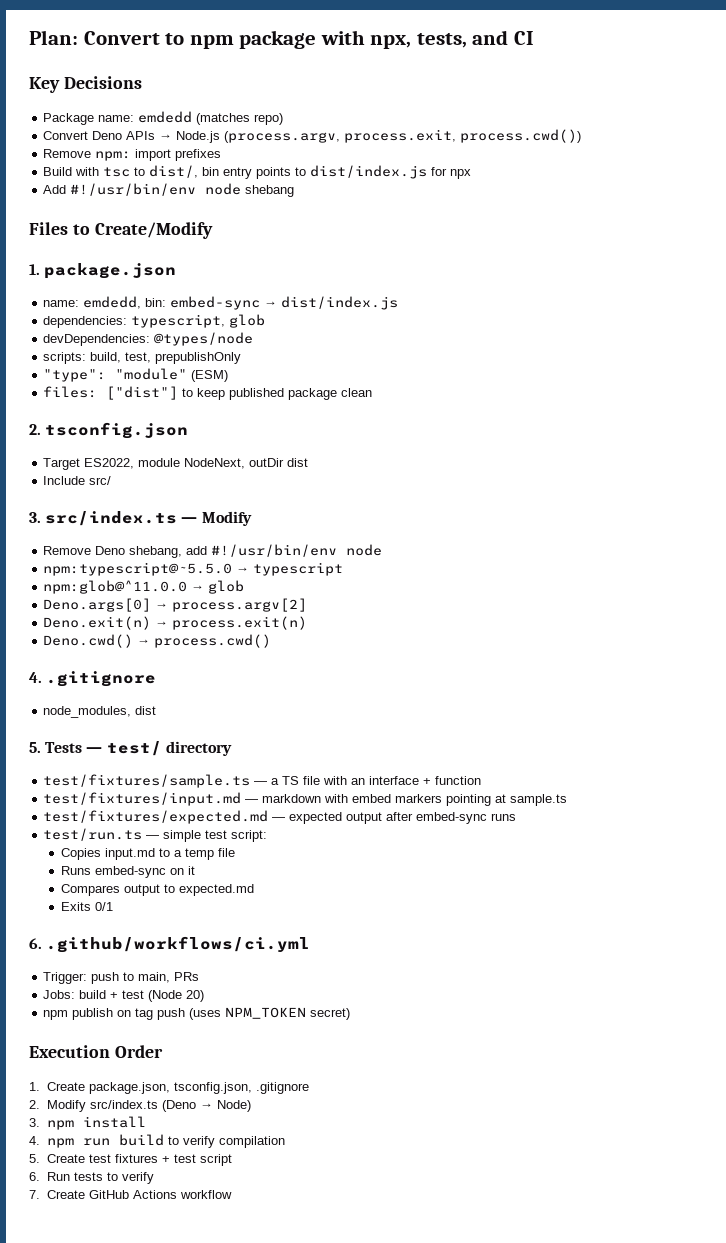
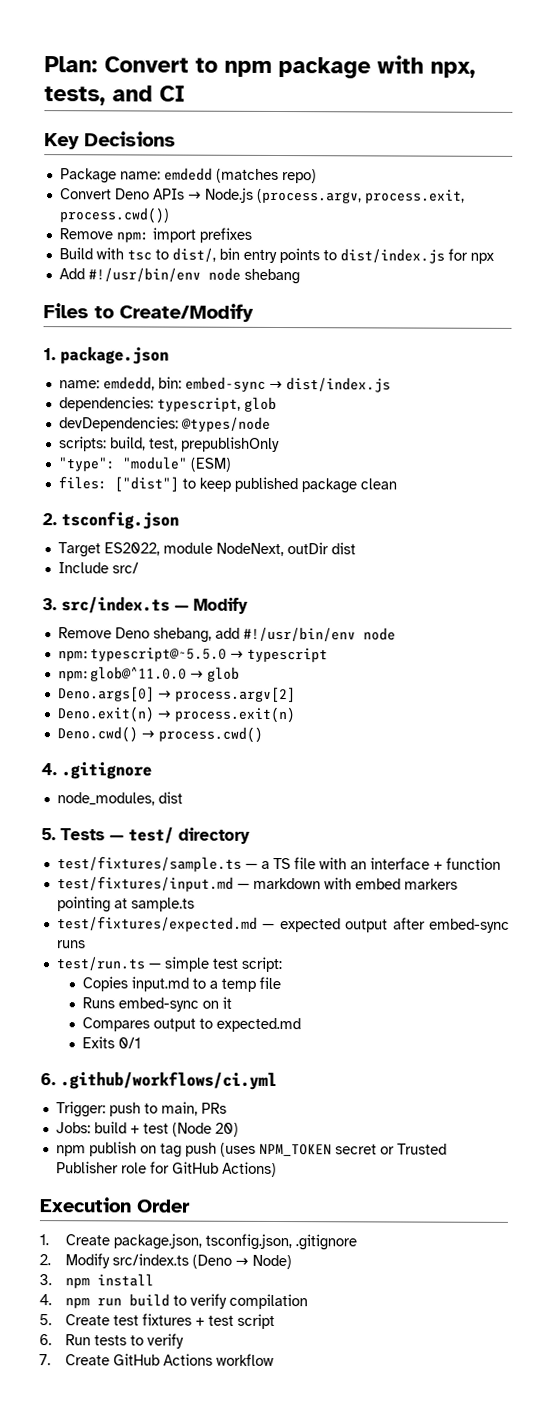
[310,1008,351,1020] secret) -> [334,1143,447,1155] [55,1161,277,1178] secret or Trusted Publisher role for GitHub Actions)

